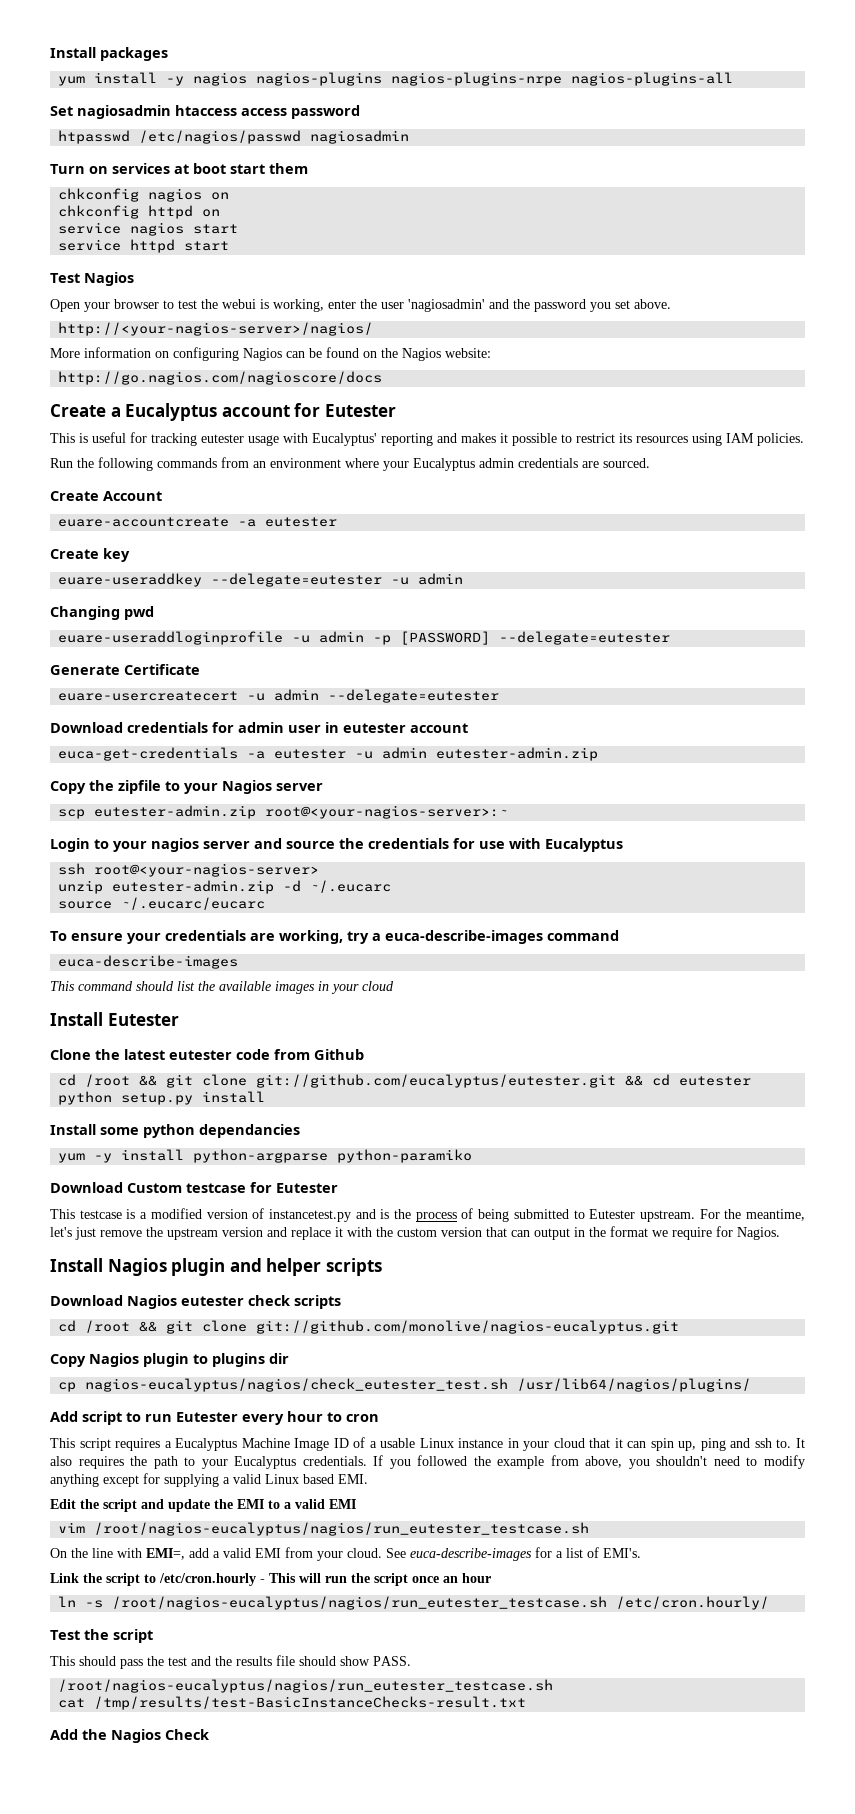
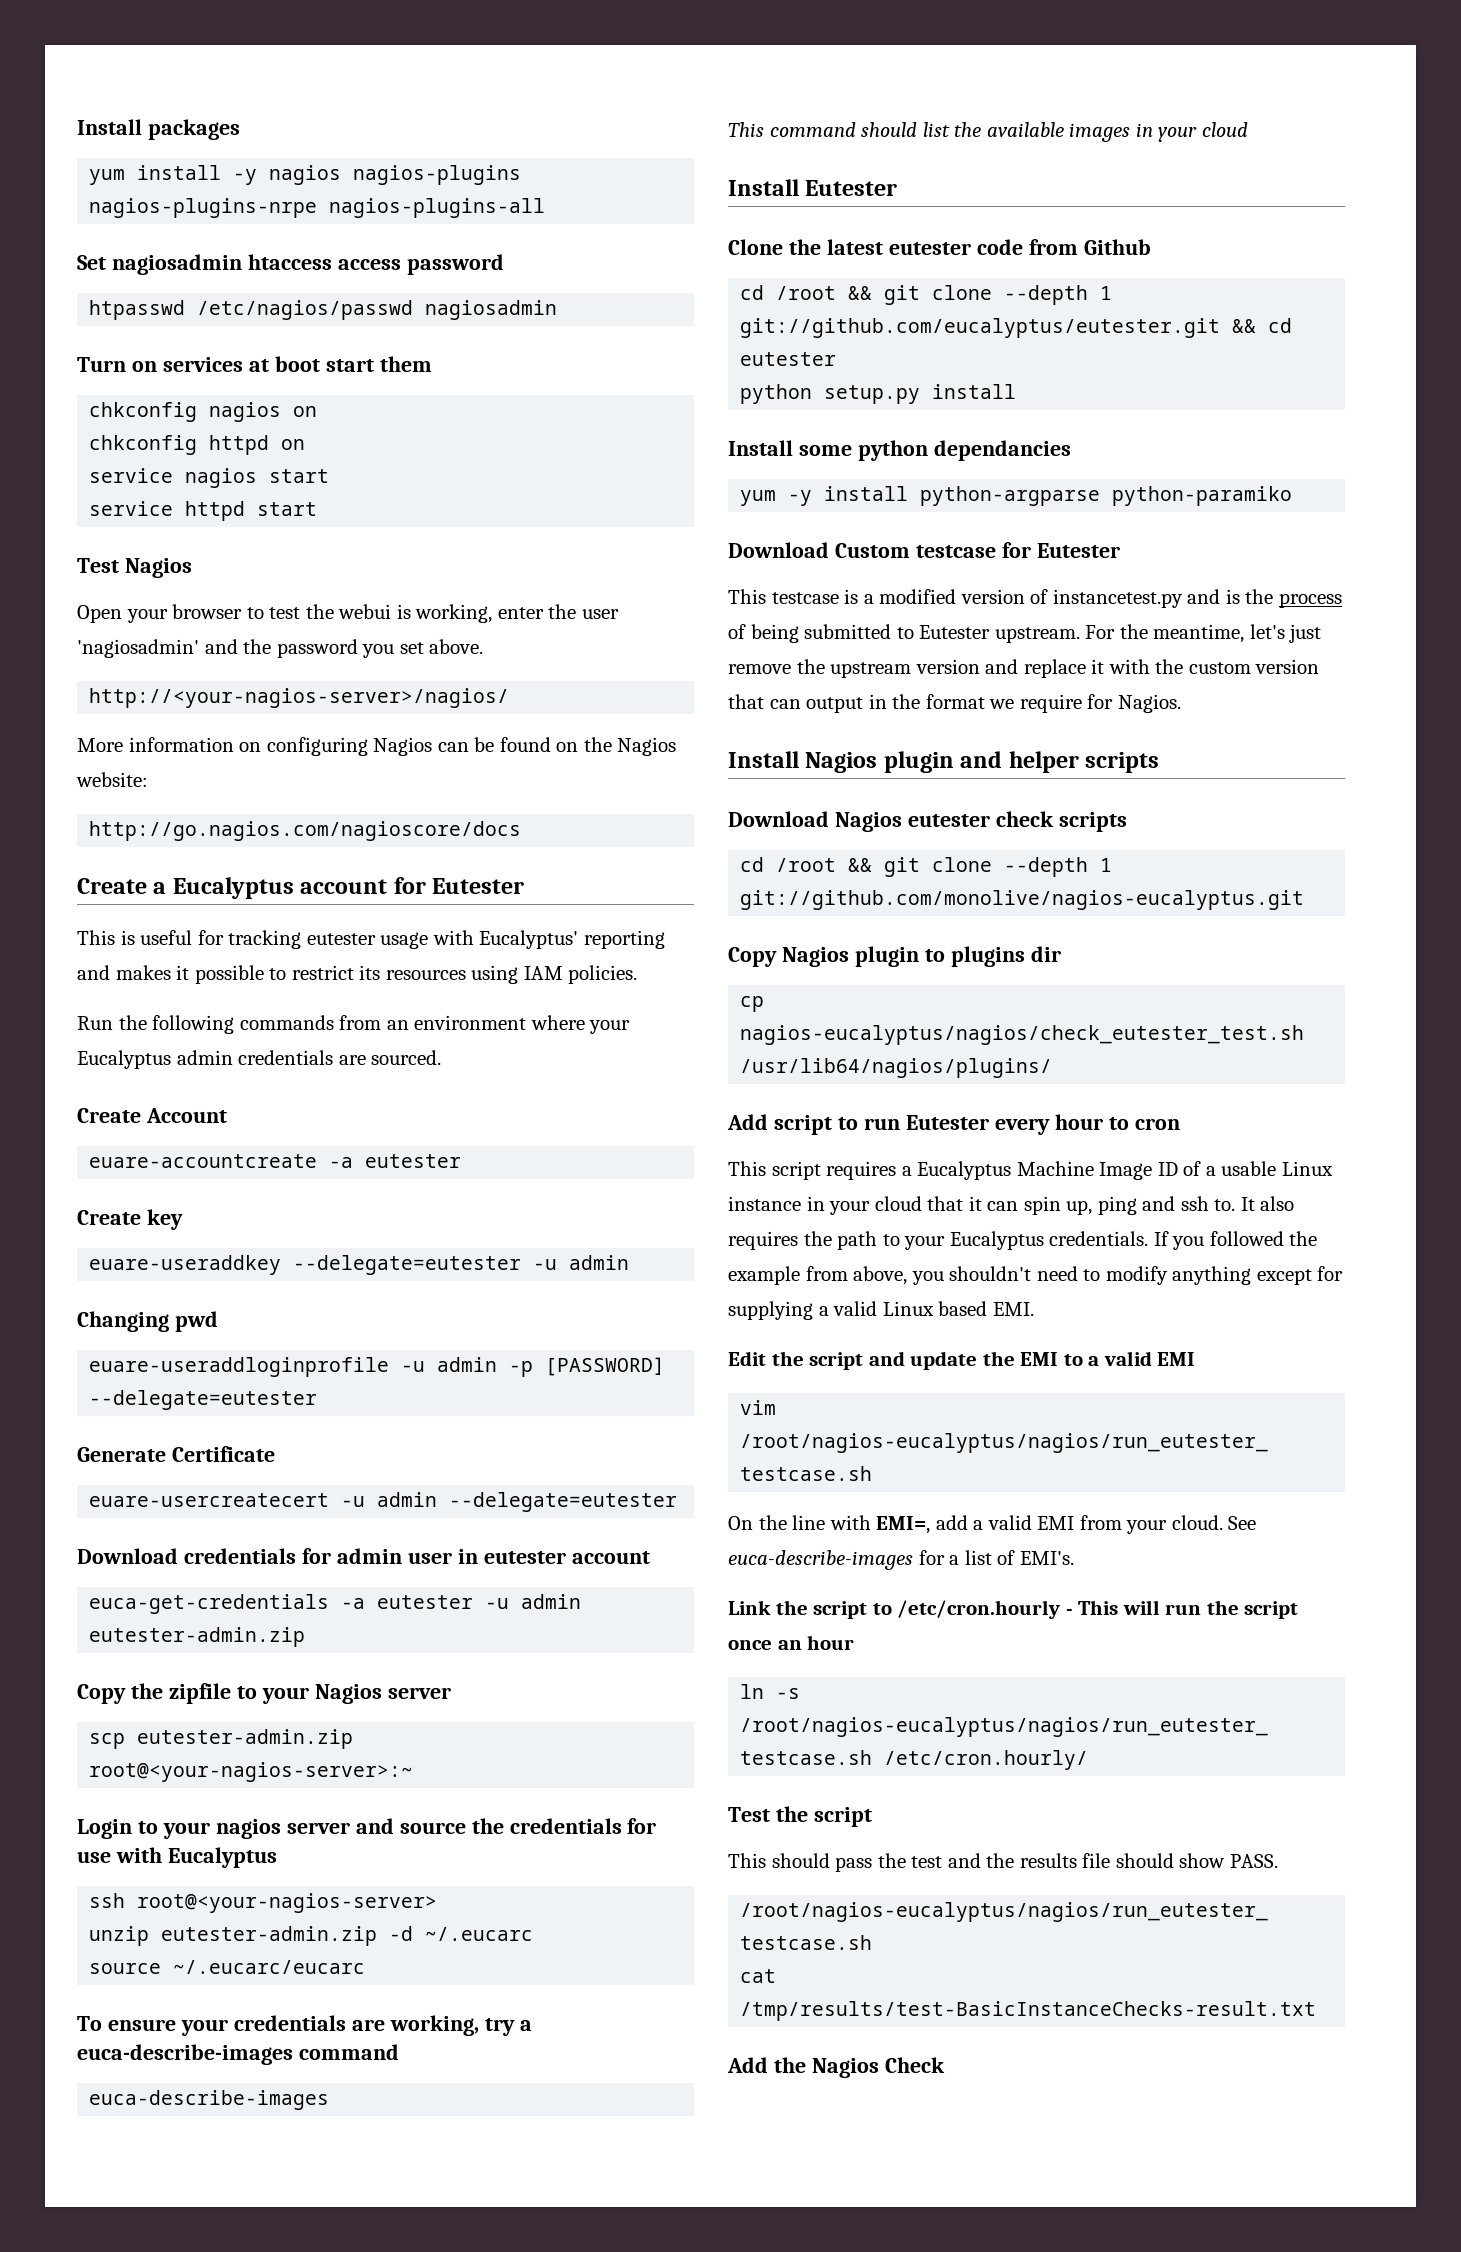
(248, 1080) none -> [1004,285,1113,305] --depth 1
(248, 1326) none -> [1004,857,1113,877] --depth 1

